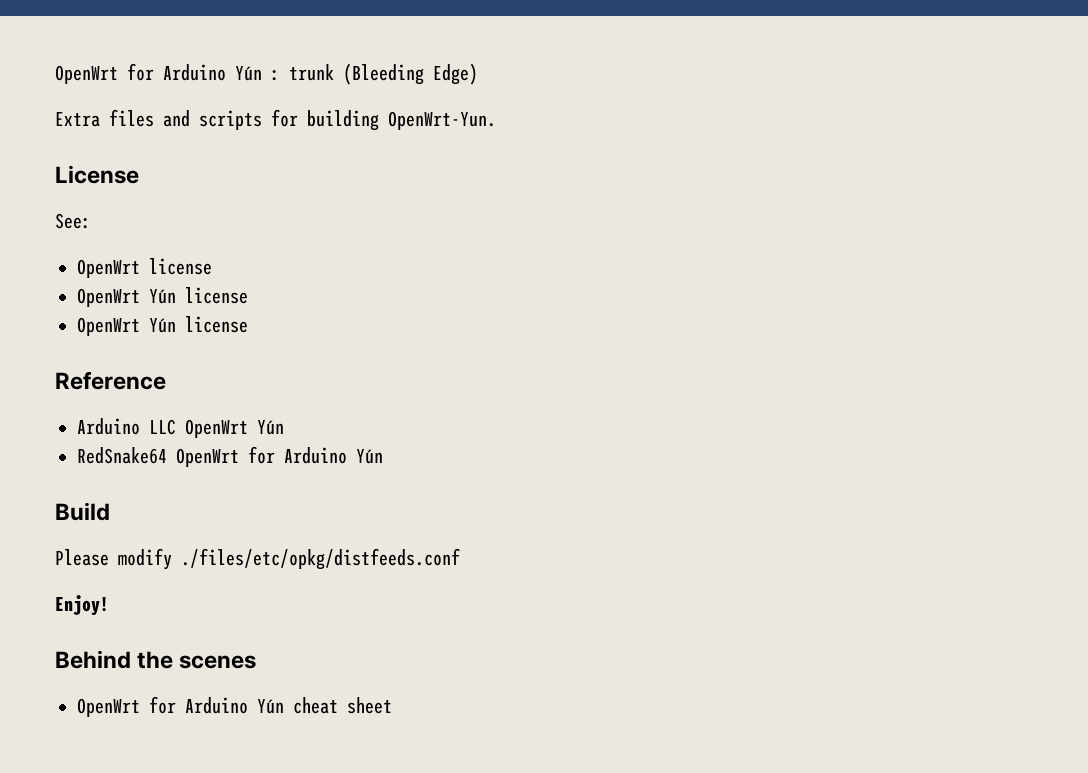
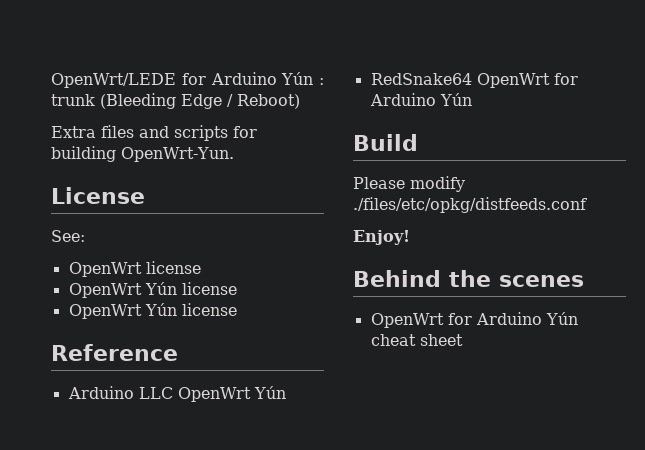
[55,65,118,84] OpenWrt -> [51,73,176,88] OpenWrt/LEDE
[433,63,478,85] Edge) -> [181,94,300,109] Edge / Reboot)

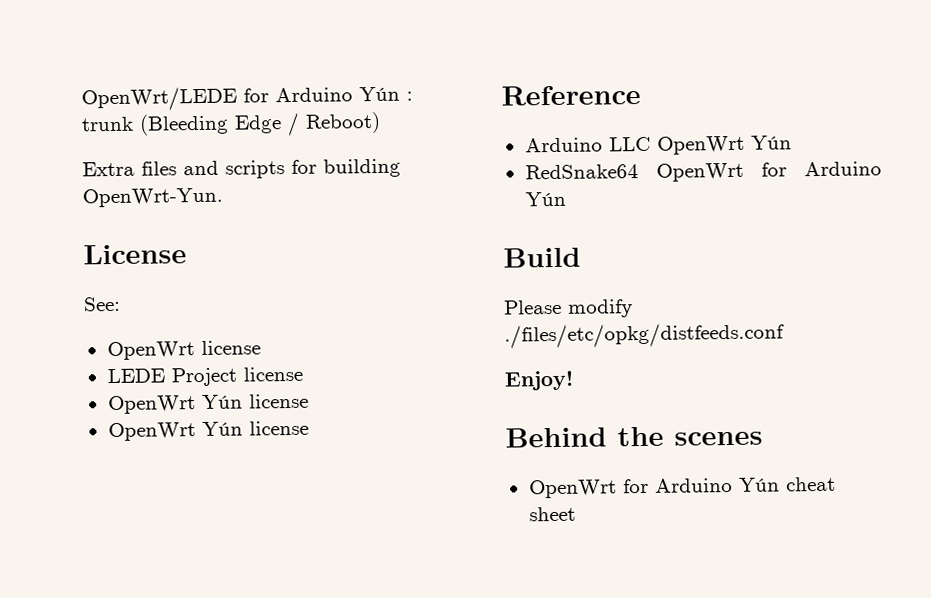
(201, 267) none -> [106,366,303,387] // LEDE Project license

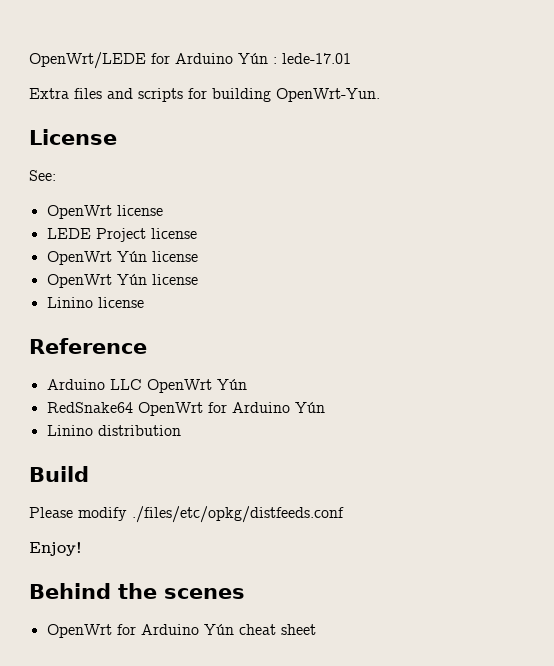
[81,111,381,137] trunk (Bleeding Edge / Reboot) -> [282,53,351,64] lede-17.01
(309, 428) none -> [46,297,144,308] // Linino license
(566, 199) none -> [46,425,181,436] // Linino distribution

